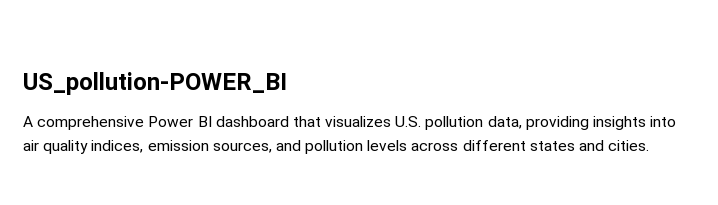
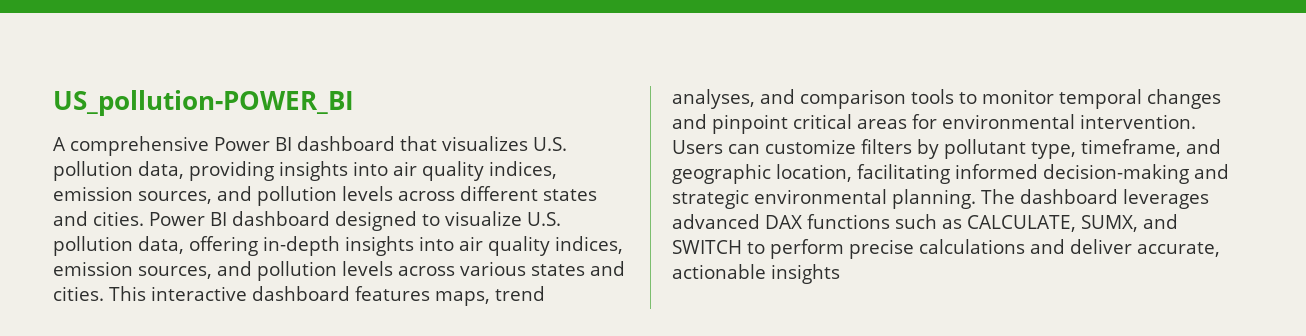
(650, 145) none -> [149,211,561,231] [53,236,623,256] [53,261,625,281] [53,286,545,306] [672,89,1221,109] [672,114,1196,134] [672,139,1221,159] [672,164,1229,184] [672,189,1209,209] [672,214,1178,232] [672,239,1220,259] [672,264,840,284] Power BI dashboard designed to visualize U.S. pollution data, offering in-depth insights into air quality indices, emission sources, and pollution levels across various states and cities. This interactive dashboard features maps, trend analyses, and comparison tools to monitor temporal changes and pinpoint critical areas for environmental intervention. Users can customize filters by pollutant type, timeframe, and geographic location, facilitating informed decision-making and strategic environmental planning. The dashboard leverages advanced DAX functions such as CALCULATE, SUMX, and SWITCH to perform precise calculations and deliver accurate, actionable insights

